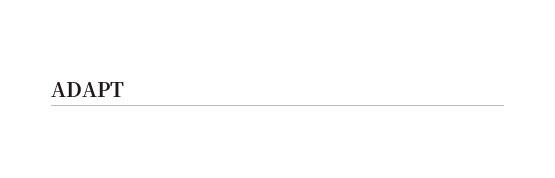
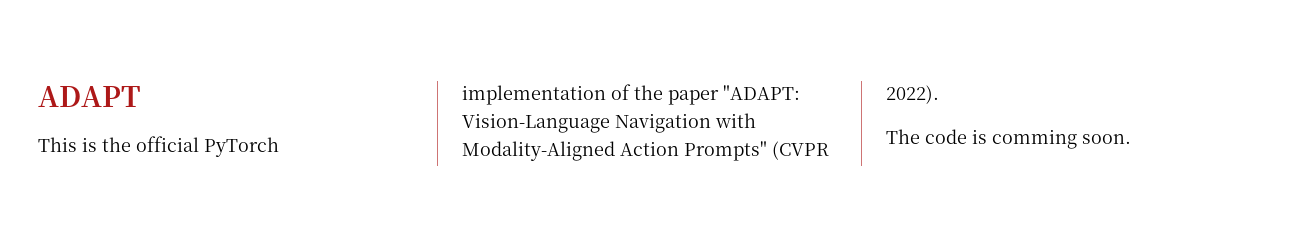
(124, 89) none -> [38,136,279,157] [462,84,800,105] [462,113,756,133] [462,141,829,161] [886,85,939,104] [886,129,1131,149] // This is the official PyTorch implementation of the paper "ADAPT: Vision-Language Navigation with Modality-Aligned Action Prompts" (CVPR 2022). // The code is comming soon.

